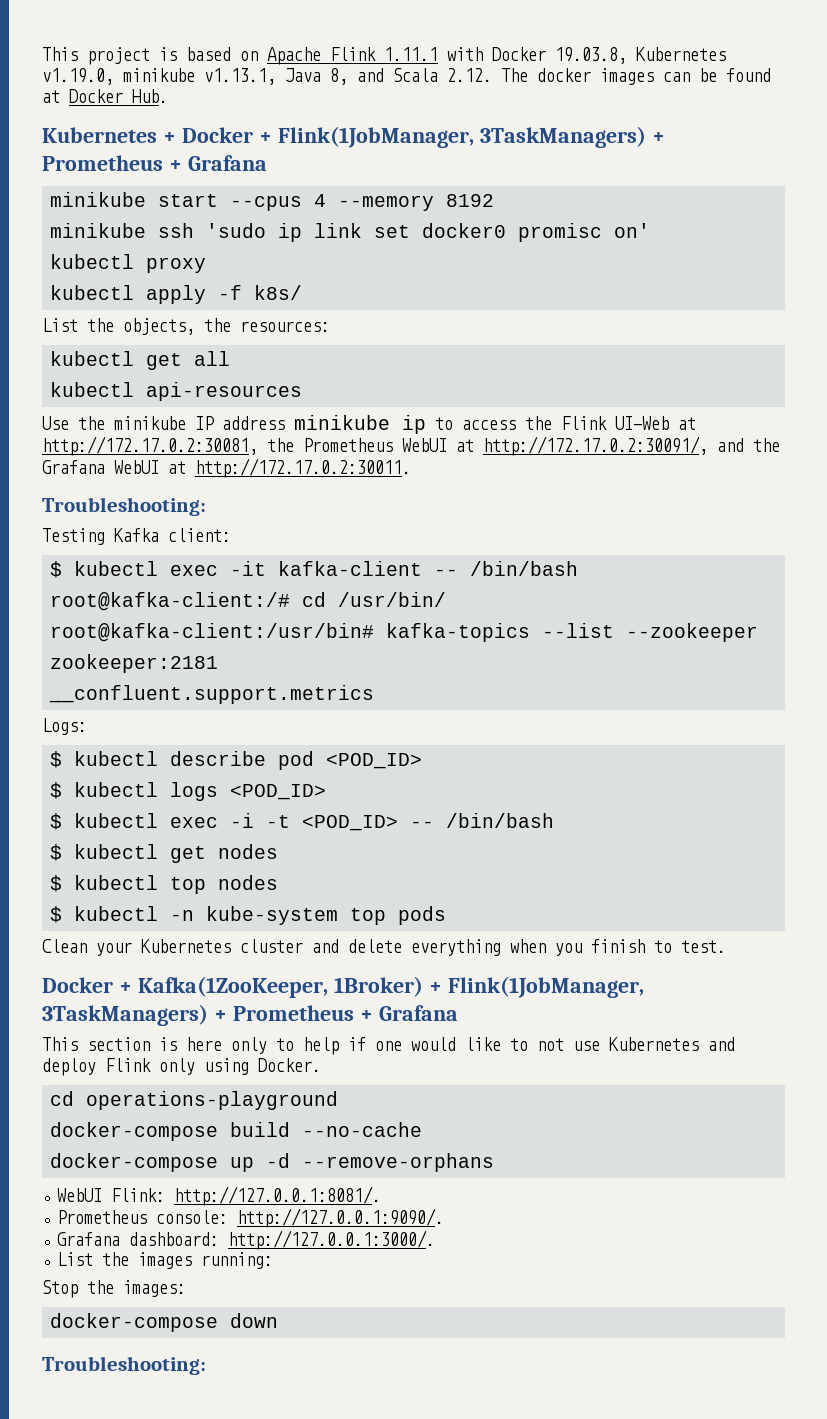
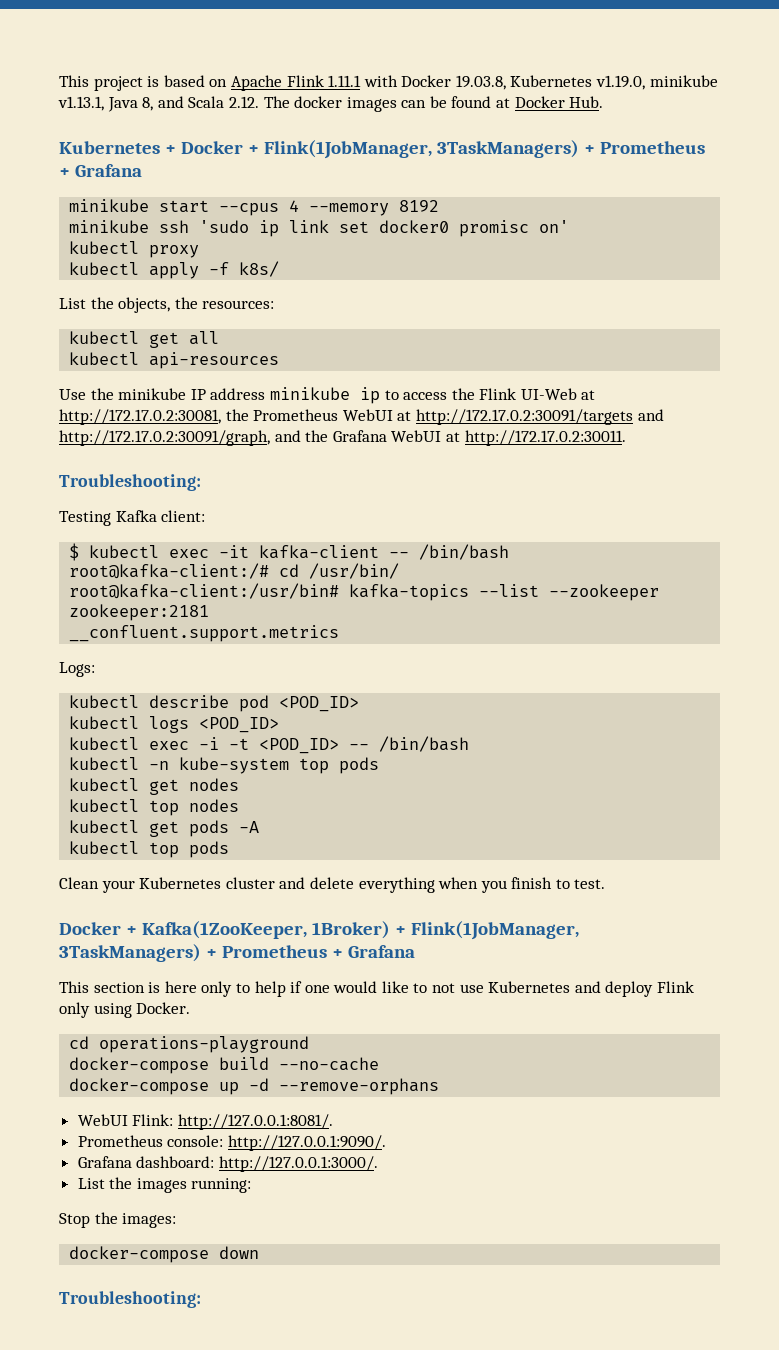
[483,436,708,456] http://172.17.0.2:30091/, -> [415,409,664,425] [59,430,270,446] http://172.17.0.2:30091/targets and http://172.17.0.2:30091/graph,
[50,751,63,768] $ -> (95, 669) none
[50,782,63,799] $ -> (360, 704) none
[50,813,63,830] $ -> (280, 725) none
[50,844,63,861] $ -> [69,757,380,774] kubectl -n kube-system top pods //
[50,875,63,892] $ -> (240, 784) none
[50,906,339,925] $ kubectl -n kube-system -> [69,820,260,837] [69,841,140,854] kubectl get pods -A // kubectl

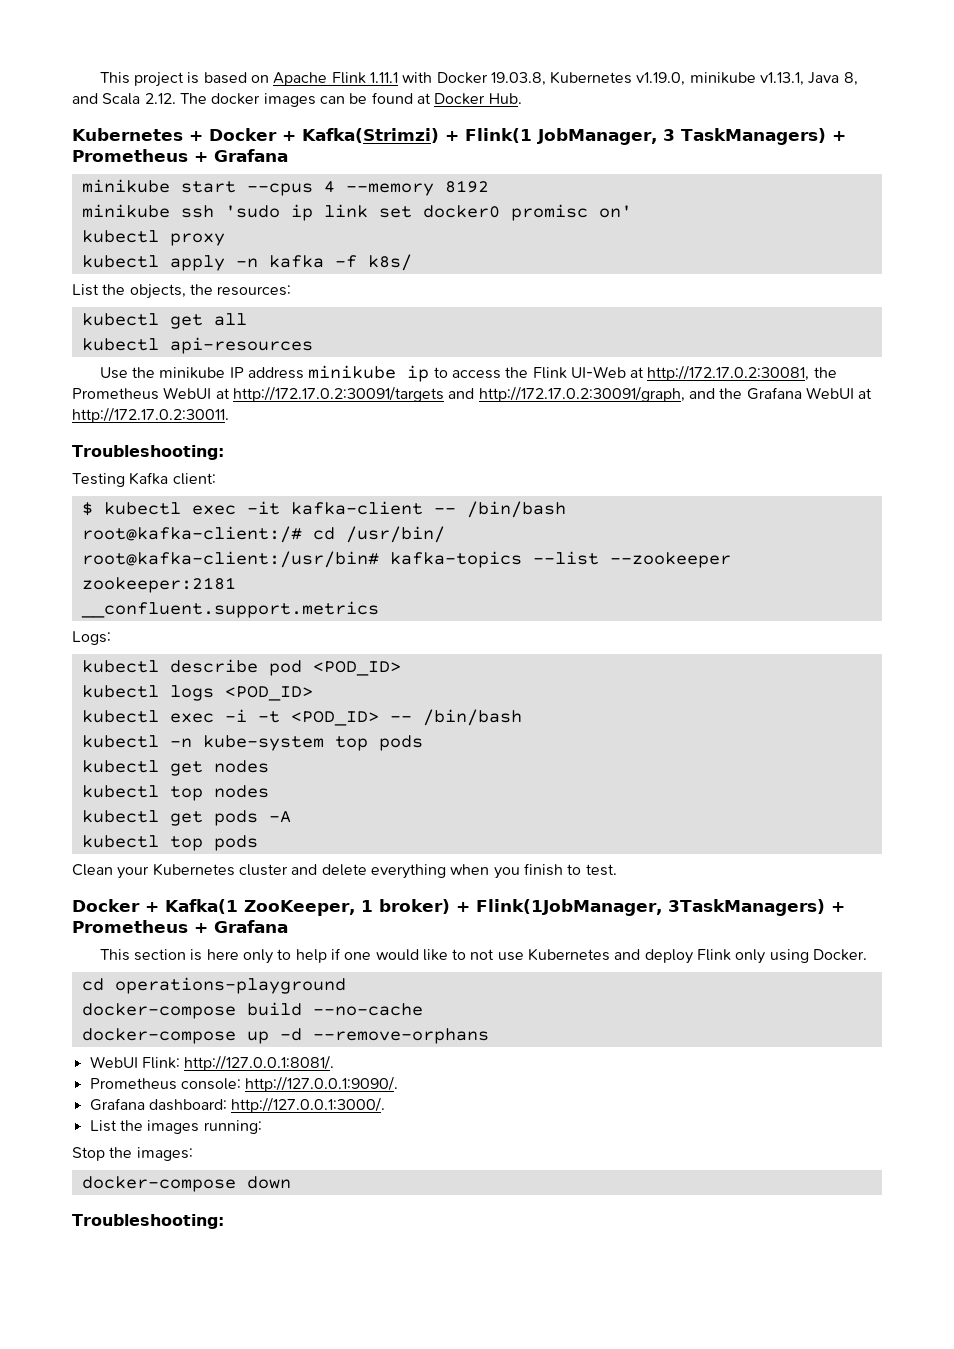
[263,140,579,159] Flink(1JobManager, 3TaskManagers) -> [302,128,826,145] Kafka(Strimzi) + Flink(1 JobManager, 3 TaskManagers)
(200, 270) none -> [235,255,324,268] -n kafka
[141,921,390,939] Kafka(1ZooKeeper, 1Broker) -> [165,899,450,916] Kafka(1 ZooKeeper, 1 broker)

